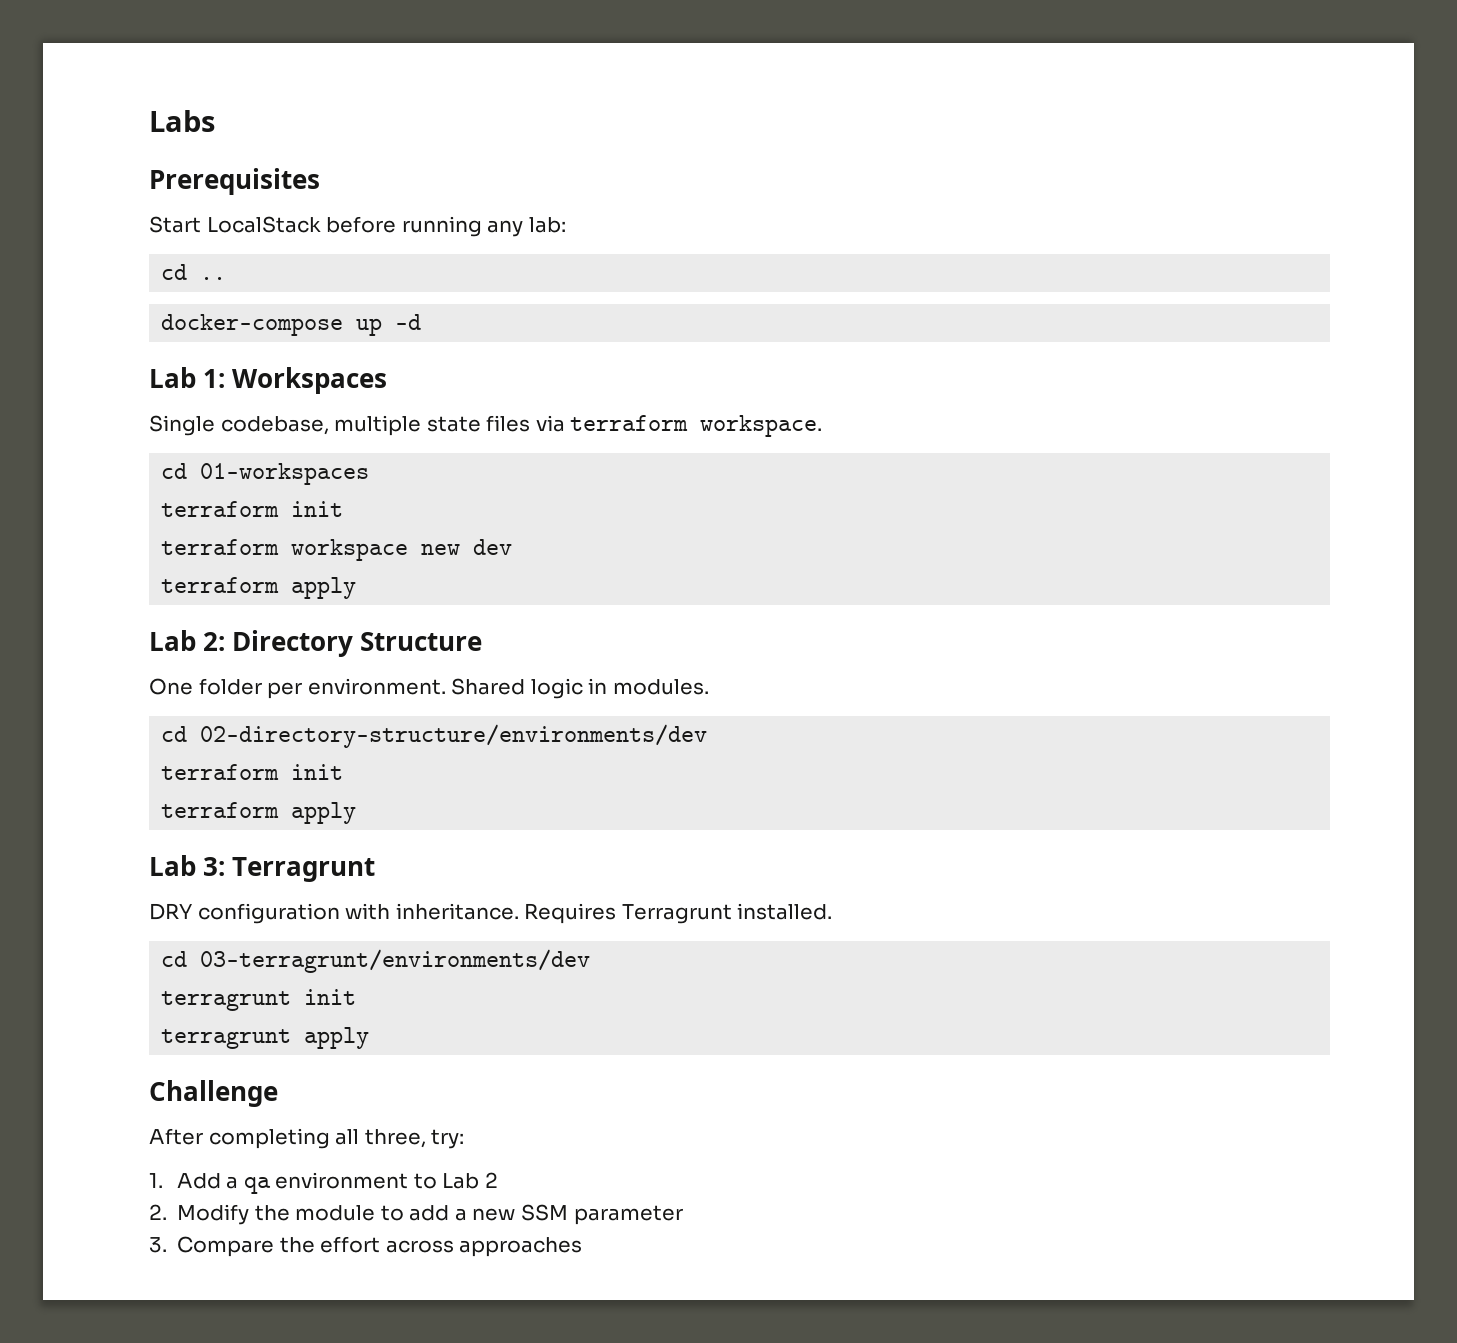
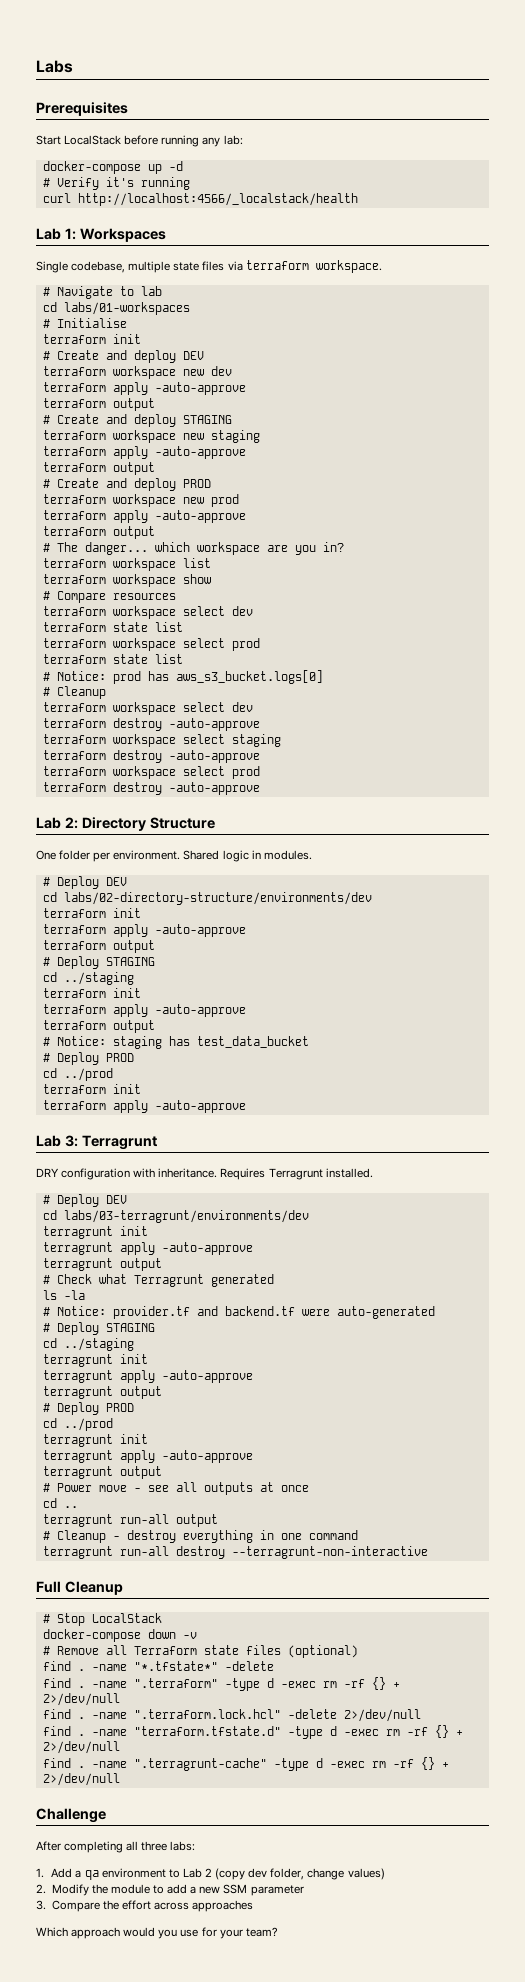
[161,264,227,280] // cd .. -> (243, 140) none
(422, 322) none -> [42,177,190,190] [42,193,358,206] // # Verify it's running // curl http://localhost:4566/_localstack/health
[161,463,370,485] [161,501,344,517] cd 01-workspaces // terraform init -> [42,286,162,299] [42,302,190,315] [42,318,127,328] [42,334,141,344] [42,350,204,363] # Navigate to lab // cd labs/01-workspaces // # Initialise // terraform init // # Create and deploy DEV
(357, 588) none -> [154,382,246,395] [42,398,155,411] [42,414,232,427] [42,430,260,443] [42,446,246,459] [42,462,155,475] [42,478,211,491] [42,494,239,507] [42,510,246,523] [42,526,155,539] [42,542,344,555] [42,558,211,571] [42,574,211,587] [42,591,176,603] [42,606,253,619] [42,622,183,632] [42,638,260,651] [42,654,183,664] [42,670,323,684] [42,686,106,699] [42,702,253,715] [42,718,260,731] [42,734,281,747] [42,750,260,763] [42,766,260,779] [42,782,260,795] -auto-approve // terraform output // # Create and deploy STAGING // terraform workspace new staging // terraform apply -auto-approve // terraform output // # Create and deploy PROD // terraform workspace new prod // terraform apply -auto-approve // terraform output // # The danger... which workspace are you in? // terraform workspace list // terraform workspace show // # Compare resources // terraform workspace select dev // terraform state list // terraform workspace select prod // terraform state list // # Notice: prod has aws_s3_bucket.logs[0] // # Cleanup // terraform workspace select dev // terraform destroy -auto-approve // terraform workspace select staging // terraform destroy -auto-approve // terraform workspace select prod // terraform destroy -auto-approve
[161,724,708,748] [161,764,344,780] [161,802,357,824] // cd 02-directory-structure/environments/dev // terraform init // terraform apply -> [42,876,127,889] [42,892,372,905] [42,908,141,918] [42,924,246,937] [42,940,155,953] [42,956,155,969] [42,972,134,985] [42,988,141,998] [42,1004,246,1017] [42,1020,155,1033] [42,1036,309,1049] [42,1052,134,1065] [42,1068,113,1081] [42,1084,141,1094] [42,1100,246,1113] // # Deploy DEV // cd labs/02-directory-structure/environments/dev // terraform init // terraform apply -auto-approve // terraform output // # Deploy STAGING // cd ../staging // terraform init // terraform apply -auto-approve // terraform output // # Notice: staging has test_data_bucket // # Deploy PROD // cd ../prod // terraform init // terraform apply -auto-approve
[161,949,591,973] [161,989,357,1011] [161,1027,370,1049] // cd 03-terragrunt/environments/dev // terragrunt init // terragrunt apply -> [42,1194,127,1207] [42,1210,309,1223] [42,1226,148,1239] [42,1242,253,1255] [42,1258,162,1271] [42,1274,274,1287] [42,1290,85,1300] [42,1306,435,1319] [42,1322,155,1335] [42,1338,134,1351] [42,1354,148,1367] [42,1370,253,1383] [42,1386,162,1399] [42,1402,134,1415] [42,1418,113,1431] [42,1434,148,1447] [42,1450,253,1463] [42,1466,162,1479] [42,1482,309,1495] [42,1498,78,1508] [42,1514,218,1527] [42,1530,358,1543] [42,1546,428,1559] [36,1581,123,1595] [42,1613,162,1626] [42,1629,197,1642] [42,1645,358,1658] [42,1661,274,1671] [42,1677,400,1691] [42,1693,120,1706] [42,1709,421,1722] [42,1725,463,1739] [42,1741,120,1754] [42,1757,449,1771] [42,1773,120,1786] // # Deploy DEV // cd labs/03-terragrunt/environments/dev // terragrunt init // terragrunt apply -auto-approve // terragrunt output // # Check what Terragrunt generated // ls -la // # Notice: provider.tf and backend.tf were auto-generated // # Deploy STAGING // cd ../staging // terragrunt init // terragrunt apply -auto-approve // terragrunt output // # Deploy PROD // cd ../prod // terragrunt init // terragrunt apply -auto-approve // terragrunt output // # Power move - see all outputs at once // cd .. // terragrunt run-all output // # Cleanup - destroy everything in one command // terragrunt run-all destroy --terragrunt-non-interactive // Full Cleanup // # Stop LocalStack // docker-compose down -v // # Remove all Terraform state files (optional) // find . -name "*.tfstate*" -delete // find . -name ".terraform" -type d -exec rm -rf {} + 2>/dev/null // find . -name ".terraform.lock.hcl" -delete 2>/dev/null // find . -name "terraform.tfstate.d" -type d -exec rm -rf {} + 2>/dev/null // find . -name ".terragrunt-cache" -type d -exec rm -rf {} + 2>/dev/null
[364,1129,465,1149] three, try: -> [141,1841,196,1851] three labs:
(498, 1180) none -> [215,1868,385,1880] (copy dev folder, change values)
(583, 1247) none -> [36,1927,278,1939] // Which approach would you use for your team?

